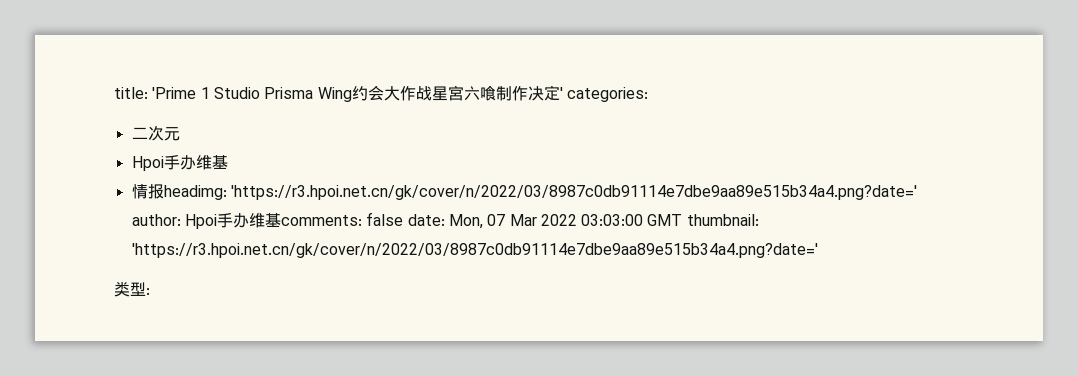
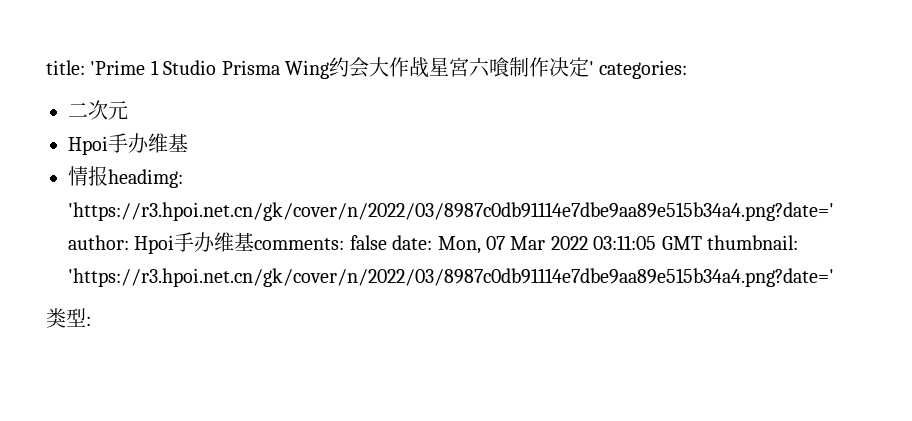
[581,214,644,226] 03:03:00 -> [593,235,657,250] 03:11:05

